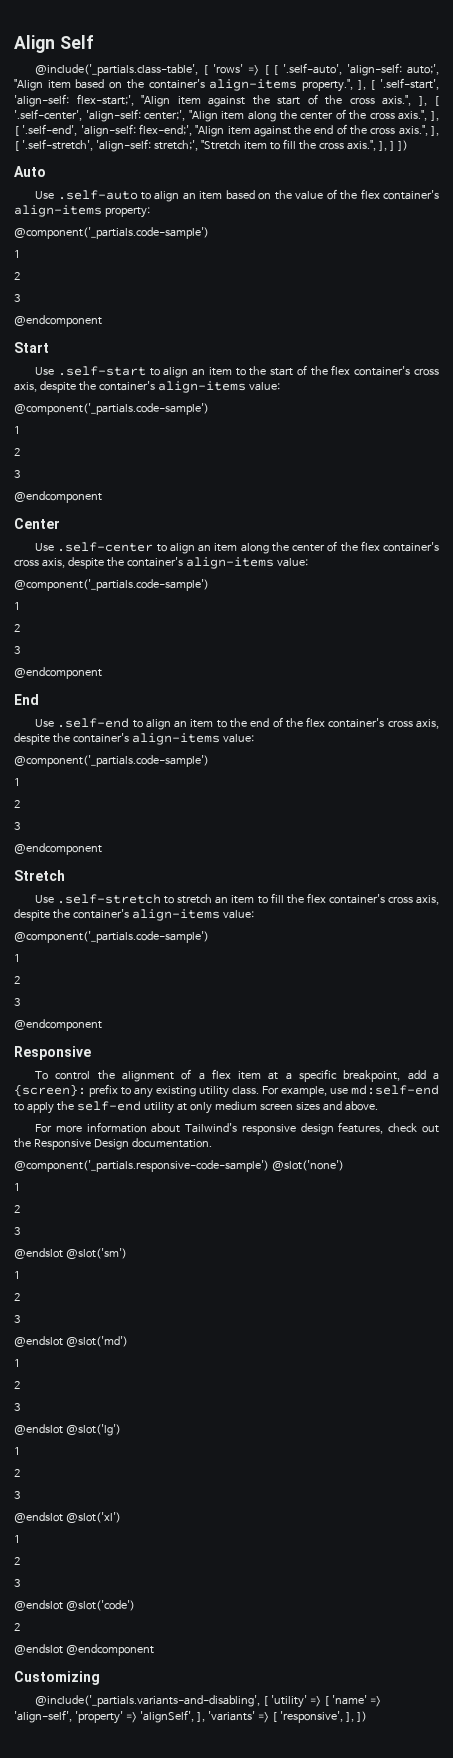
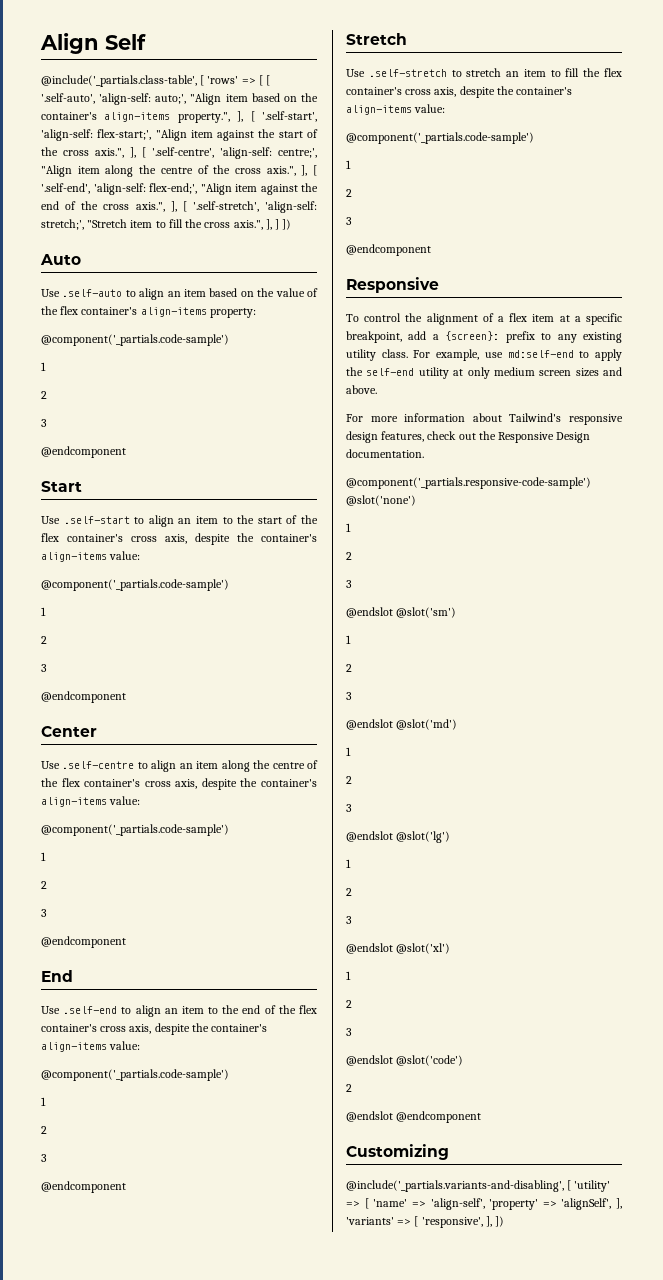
[14,109,186,122] '.self-center', 'align-self: center;', -> [152,147,317,159] '.self-centre', 'align-self: centre;',
[300,112,334,120] center -> [160,167,193,174] centre
[57,542,154,552] .self-center -> [62,761,135,769] .self-centre
[292,544,326,552] center -> [272,762,305,769] centre

